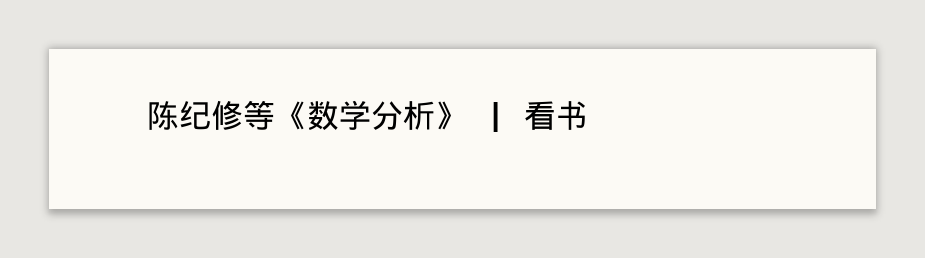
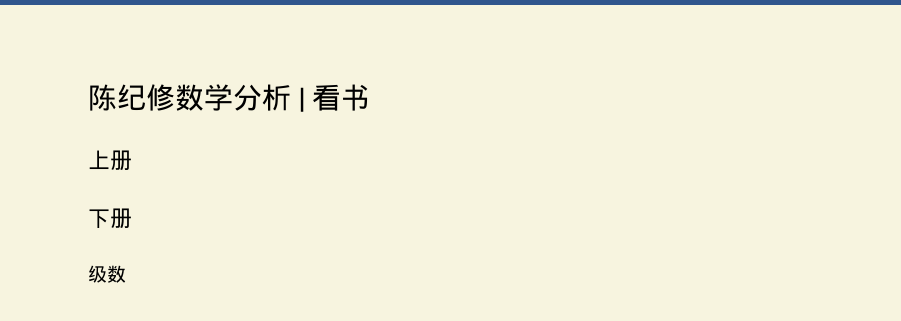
[243,100,307,130] 等《 -> (175, 97) none
[435,101,467,130] 》 -> (291, 97) none
(588, 115) none -> [88,150,132,171] [88,208,132,229] [88,265,126,283] // 上册 // 下册 // 级数

